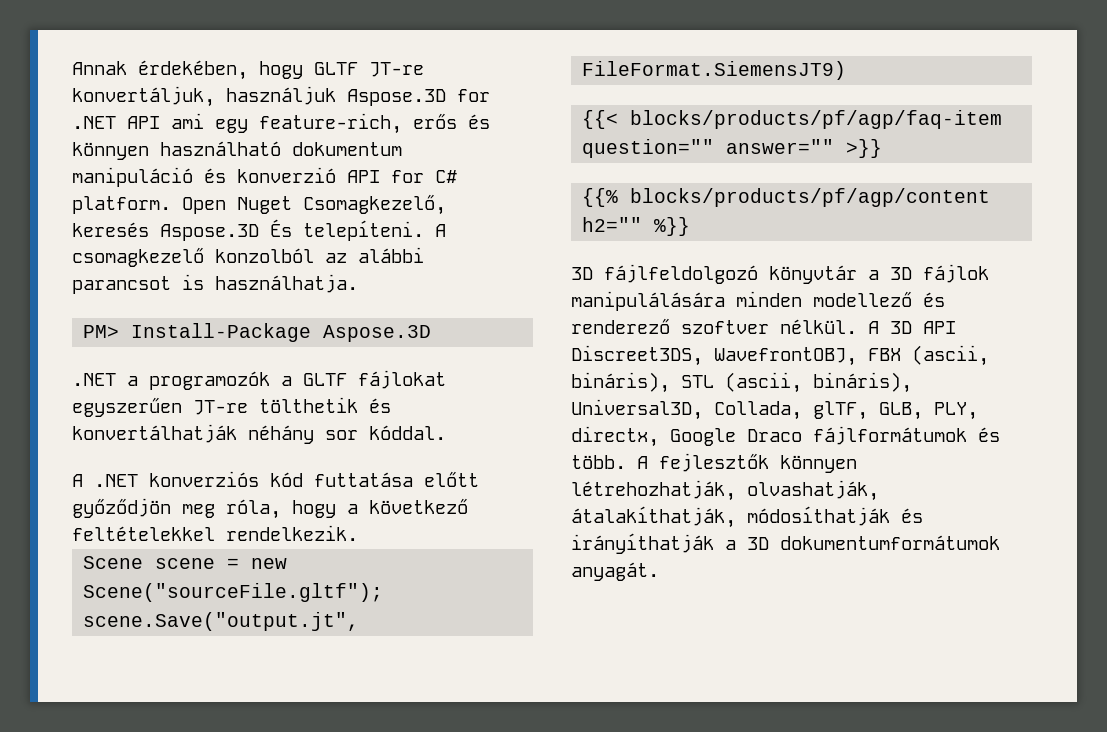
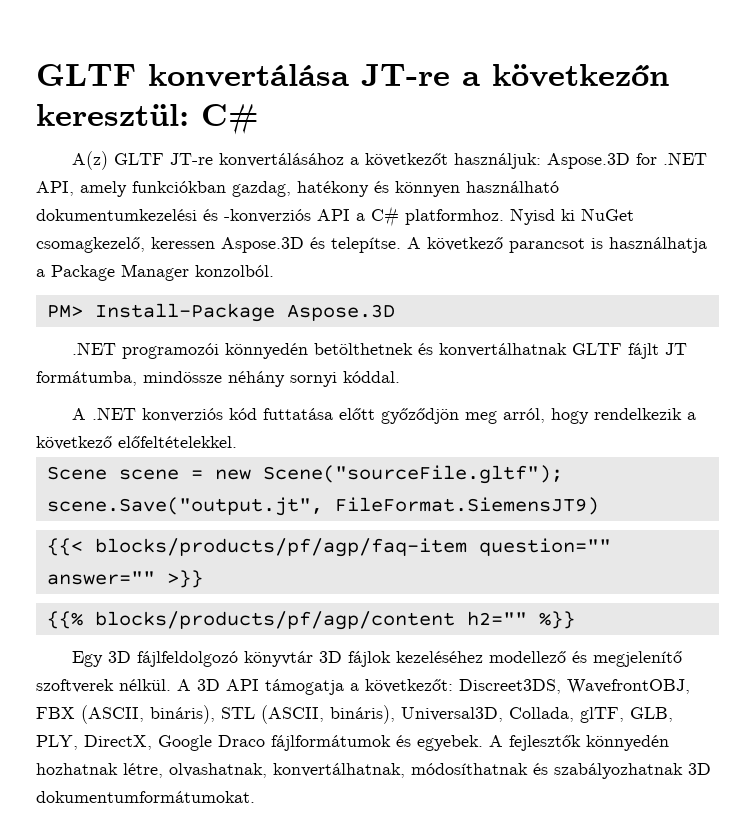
[72,60,424,80] [72,86,490,107] [72,113,490,134] [72,141,402,160] [72,167,457,187] [72,194,446,215] [72,219,446,241] [72,247,424,267] [72,274,358,294] [83,323,432,342] [72,370,446,390] [72,397,391,417] [72,424,358,444] Annak érdekében, hogy GLTF JT-re konvertáljuk, használjuk Aspose.3D for .NET API ami egy feature-rich, erős és könnyen használható dokumentum manipuláció és konverzió API for C# platform. Open Nuget Csomagkezelő, keresés Aspose.3D És telepíteni. A csomagkezelő konzolból az alábbi parancsot is használhatja. // PM> Install-Package Aspose.3D // .NET a programozók a GLTF fájlokat egyszerűen JT-re tölthetik és konvertálhatják néhány sor -> [36,64,669,87] [36,104,259,135] [71,151,707,170] [36,181,559,197] [36,206,634,227] [36,237,707,253] [36,264,274,281] [46,303,395,322] [71,342,687,359] [36,371,337,387] GLTF konvertálása JT-re a következőn keresztül: C# // A(z) GLTF JT-re konvertálásához a következőt használjuk: Aspose.3D for .NET API, amely funkciókban gazdag, hatékony és könnyen használható dokumentumkezelési és -konverziós API a C# platformhoz. Nyisd ki NuGet csomagkezelő, keressen Aspose.3D és telepítse. A következő parancsot is használhatja a Package Manager konzolból. // PM> Install-Package Aspose.3D // .NET programozói könnyedén betölthetnek és konvertálhatnak GLTF fájlt JT formátumba, mindössze néhány sornyi
[226,498,468,519] [72,525,358,541] róla, hogy a következő feltételekkel rendelkezik. -> [502,408,696,424] [36,436,237,450] arról, hogy rendelkezik a következő előfeltételekkel.
(691, 226) none -> [71,651,103,667] Egy
[868,270,879,280] a -> (313, 659) none
[571,291,945,311] [571,318,769,334] manipulálására minden modellező és renderező szoftver -> [395,651,682,667] [36,679,114,693] kezeléséhez modellező és megjelenítő szoftverek
(956, 327) none -> [265,679,453,695] támogatja a következőt:
[912,345,989,366] (ascii, -> [81,705,144,724] (ASCII,
[725,372,802,393] (ascii, -> [261,705,324,724] (ASCII,
[571,426,659,447] directx, -> [84,735,152,750] DirectX,
[571,455,626,469] több. -> [417,735,483,751] egyebek.
[780,455,857,473] [571,480,879,501] [571,506,923,528] [571,533,1000,554] [571,562,659,581] könnyen létrehozhatják, olvashatják, átalakíthatják, módosíthatják és irányíthatják a 3D dokumentumformátumok anyagát. -> [586,735,669,751] [36,763,711,779] [36,791,255,803] könnyedén hozhatnak létre, olvashatnak, konvertálhatnak, módosíthatnak és szabályozhatnak 3D dokumentumformátumokat.

